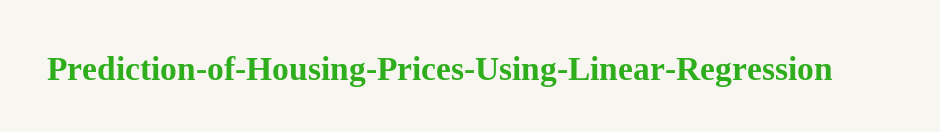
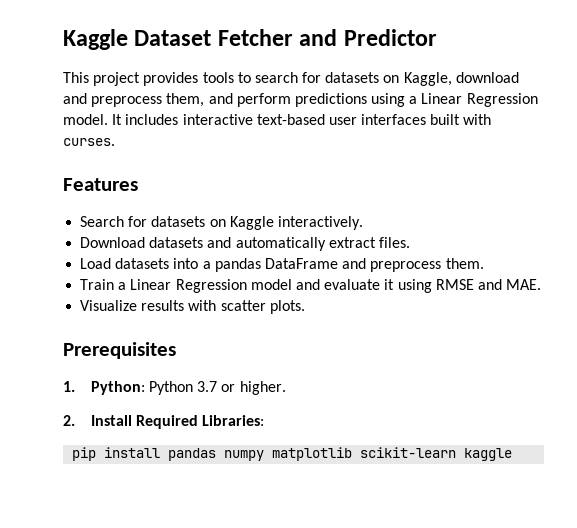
[47,56,833,87] Prediction-of-Housing-Prices-Using-Linear-Regression -> [63,29,437,50] [63,72,519,86] [63,93,538,107] [63,114,492,125] [63,138,115,146] [63,178,138,191] [80,216,363,230] [80,237,410,251] [80,258,484,272] [80,279,542,293] [80,300,305,314] [63,342,176,359] [63,381,286,395] [63,415,265,429] [72,447,513,461] Kaggle Dataset Fetcher and Predictor // This project provides tools to search for datasets on Kaggle, download and preprocess them, and perform predictions using a Linear Regression model. It includes interactive text-based user interfaces built with curses. // Features // Search for datasets on Kaggle interactively. // Download datasets and automatically extract files. // Load datasets into a pandas DataFrame and preprocess them. // Train a Linear Regression model and evaluate it using RMSE and MAE. // Visualize results with scatter plots. // Prerequisites // 1. Python: Python 3.7 or higher. // 2. Install Required Libraries: // pip install pandas numpy matplotlib scikit-learn kaggle

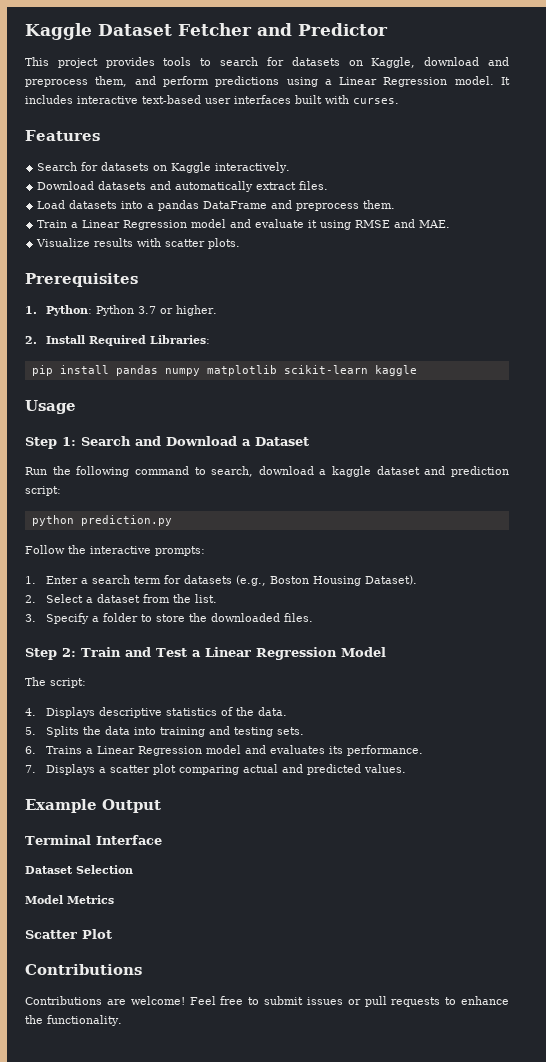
(513, 454) none -> [25,400,76,414] [25,436,309,449] [25,466,509,477] [25,486,61,496] [31,515,172,526] [25,545,205,556] [25,575,417,586] [25,594,217,603] [25,613,313,624] [25,647,386,660] [25,677,86,688] [25,707,287,718] [25,726,304,737] [25,745,423,756] [25,764,406,775] [25,799,161,813] [25,835,162,845] [25,865,133,874] [25,895,114,904] [25,929,112,939] [25,964,142,975] [25,996,509,1007] [25,1015,122,1026] // Usage // Step 1: Search and Download a Dataset // Run the following command to search, download a kaggle dataset and prediction script: // python prediction.py // Follow the interactive prompts: // 1. Enter a search term for datasets (e.g., Boston Housing Dataset). // 2. Select a dataset from the list. // 3. Specify a folder to store the downloaded files. // Step 2: Train and Test a Linear Regression Model // The script: // 4. Displays descriptive statistics of the data. // 5. Splits the data into training and testing sets. // 6. Trains a Linear Regression model and evaluates its performance. // 7. Displays a scatter plot comparing actual and predicted values. // Example Output // Terminal Interface // Dataset Selection // Model Metrics // Scatter Plot // Contributions // Contributions are welcome! Feel free to submit issues or pull requests to enhance the functionality.

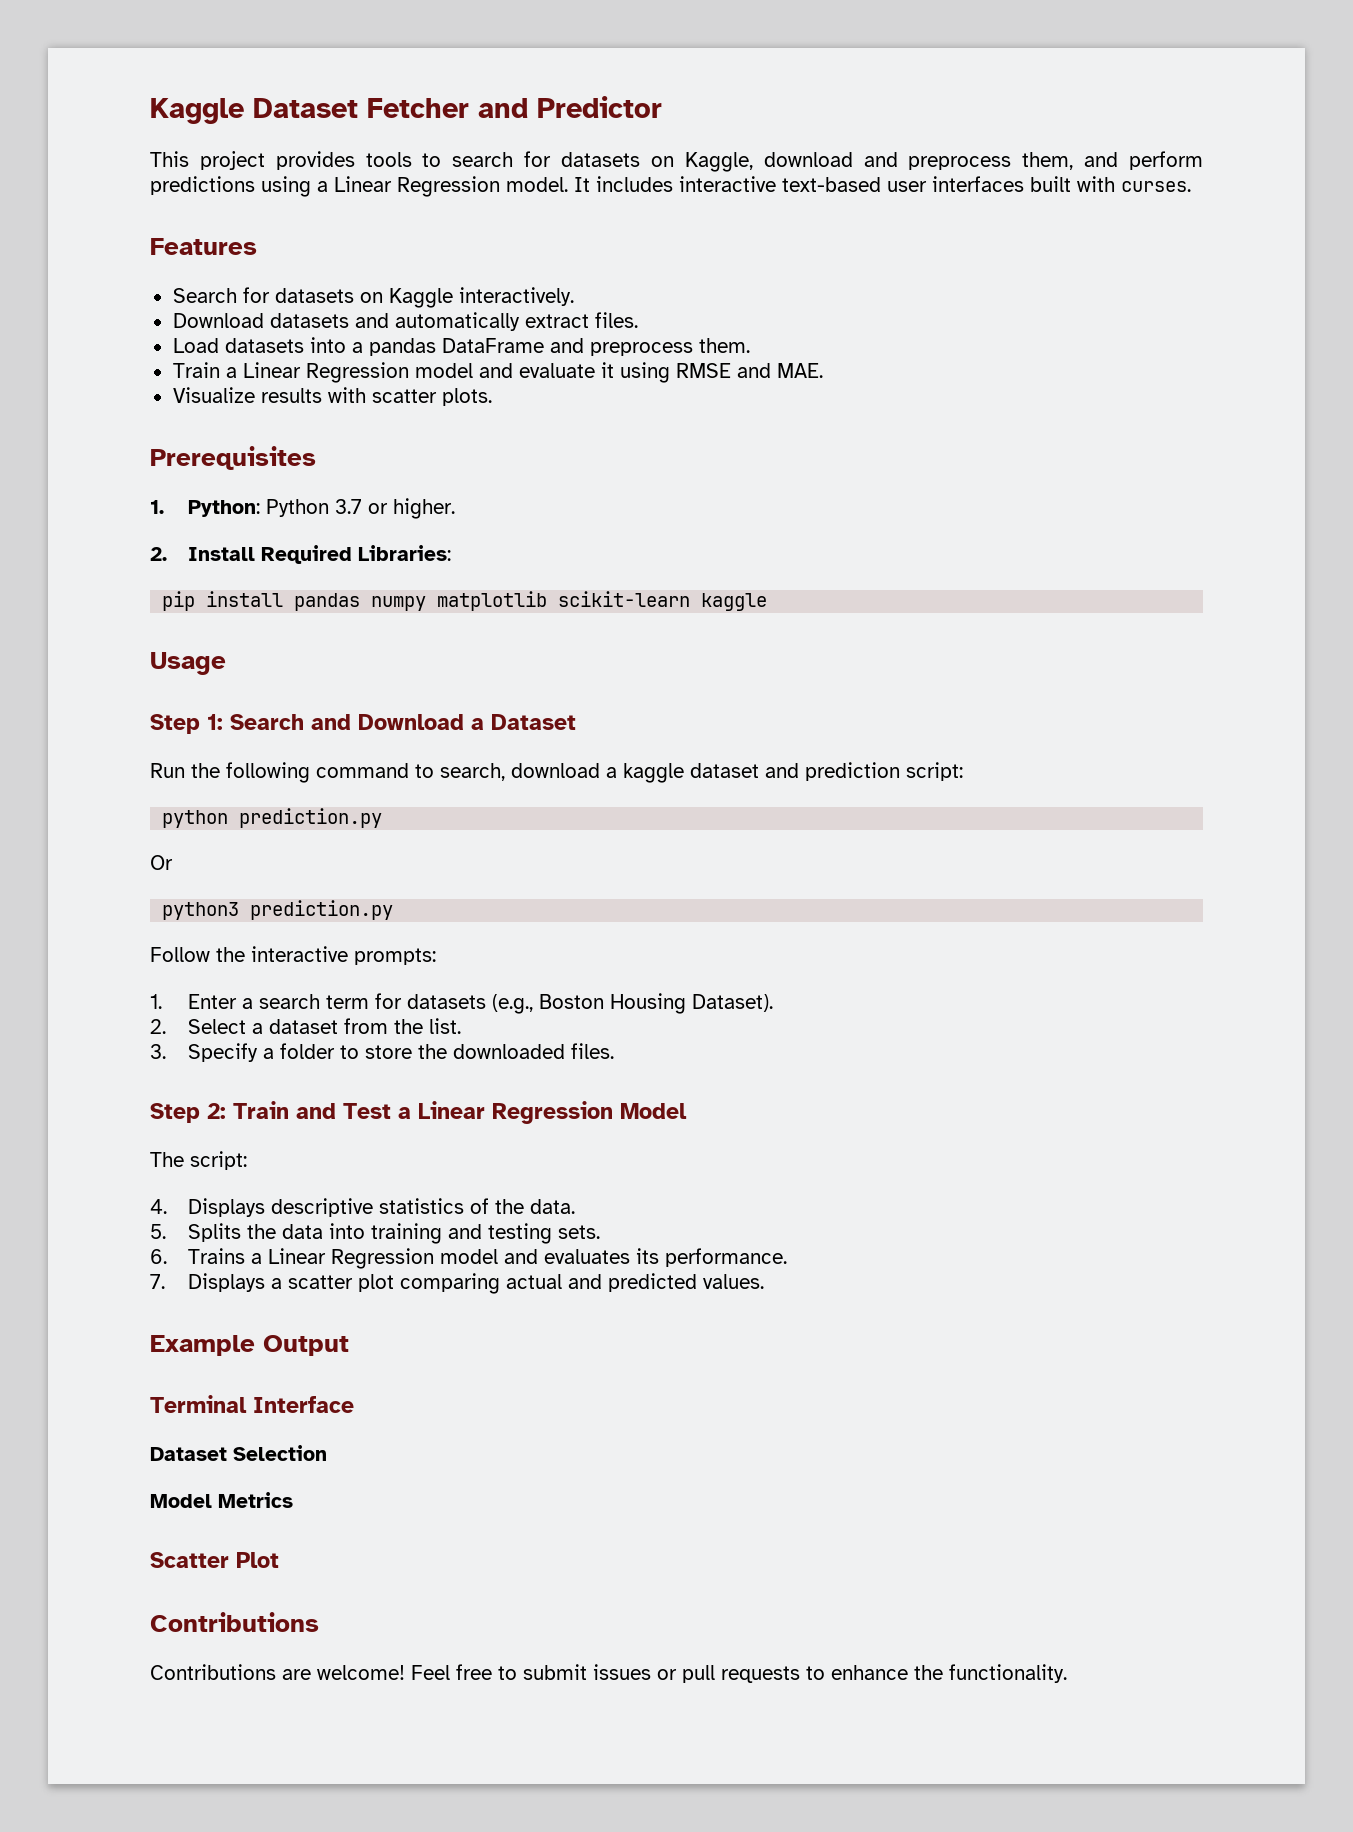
(172, 520) none -> [150,855,173,870] [162,900,394,920] // Or // python3 prediction.py

